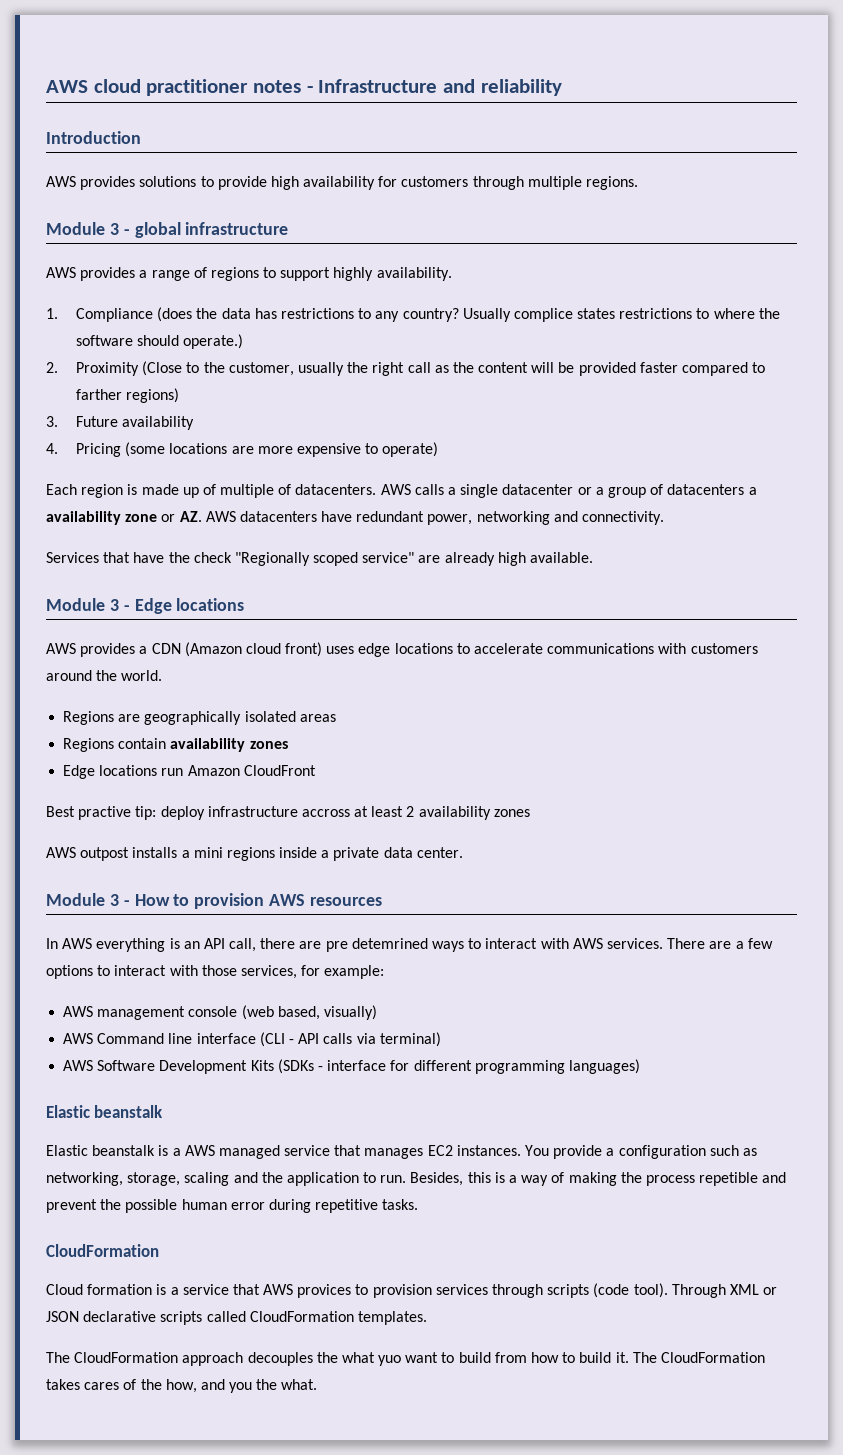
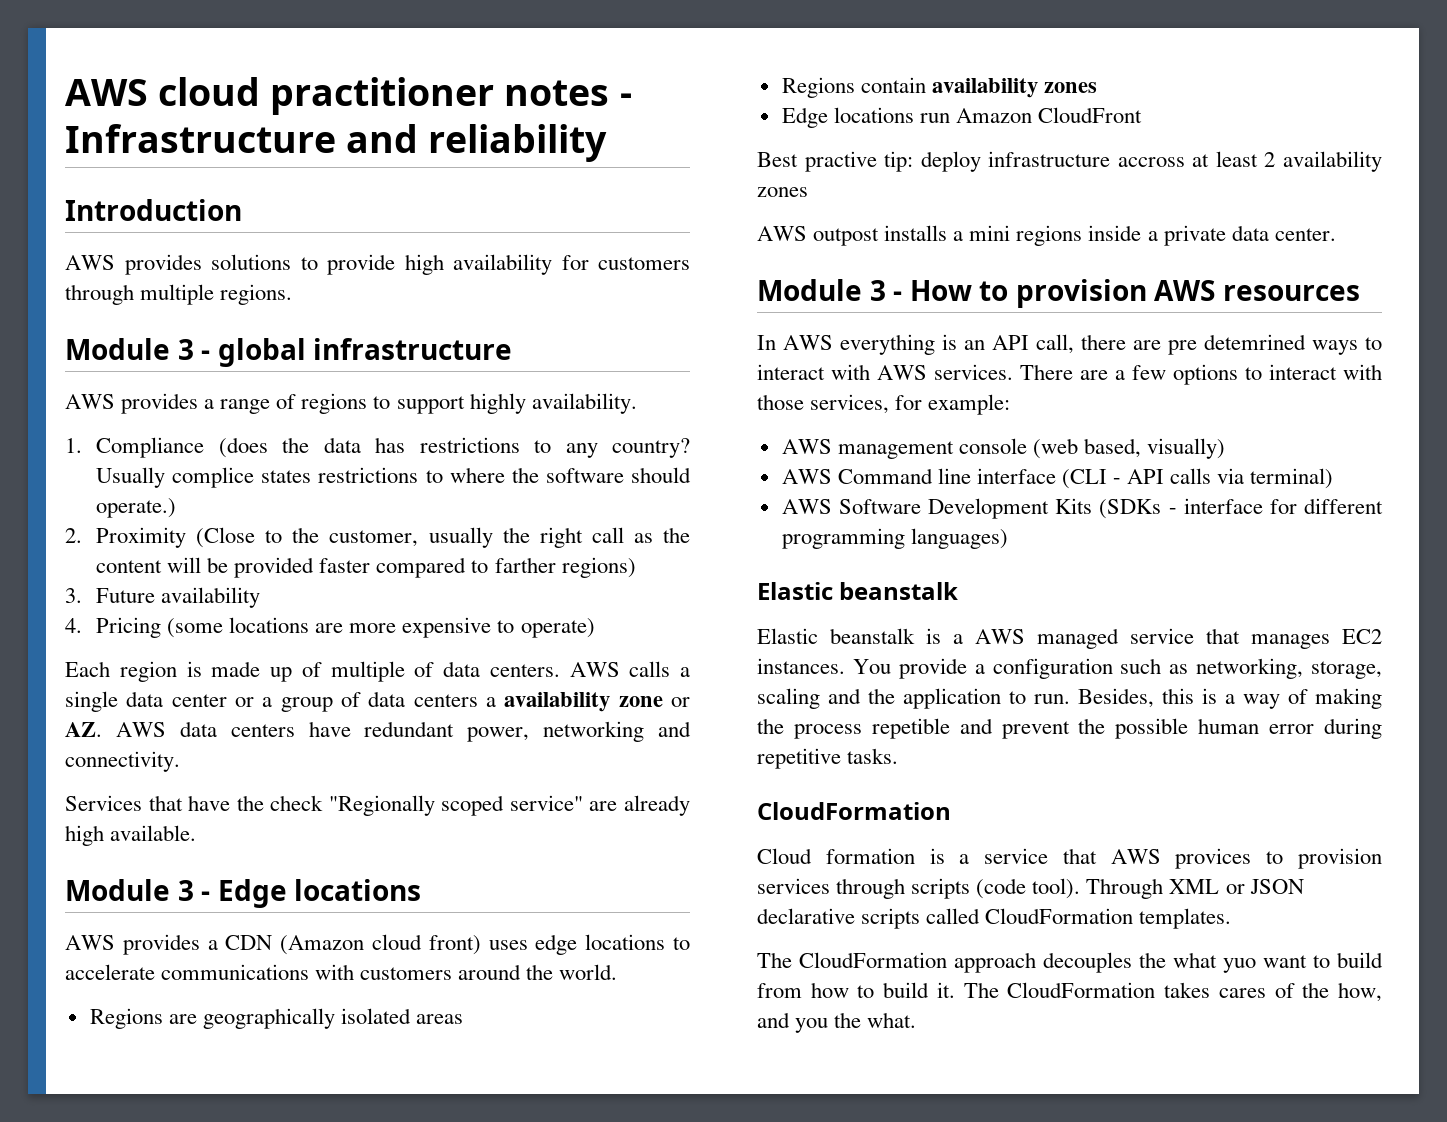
[295,484,377,495] datacenters. -> [443,661,560,677] data centers.
[502,484,574,495] datacenter -> [126,691,227,707] data center
[667,484,745,495] datacenters -> [368,691,478,707] data centers
[239,511,317,522] datacenters -> [179,721,295,737] data centers

